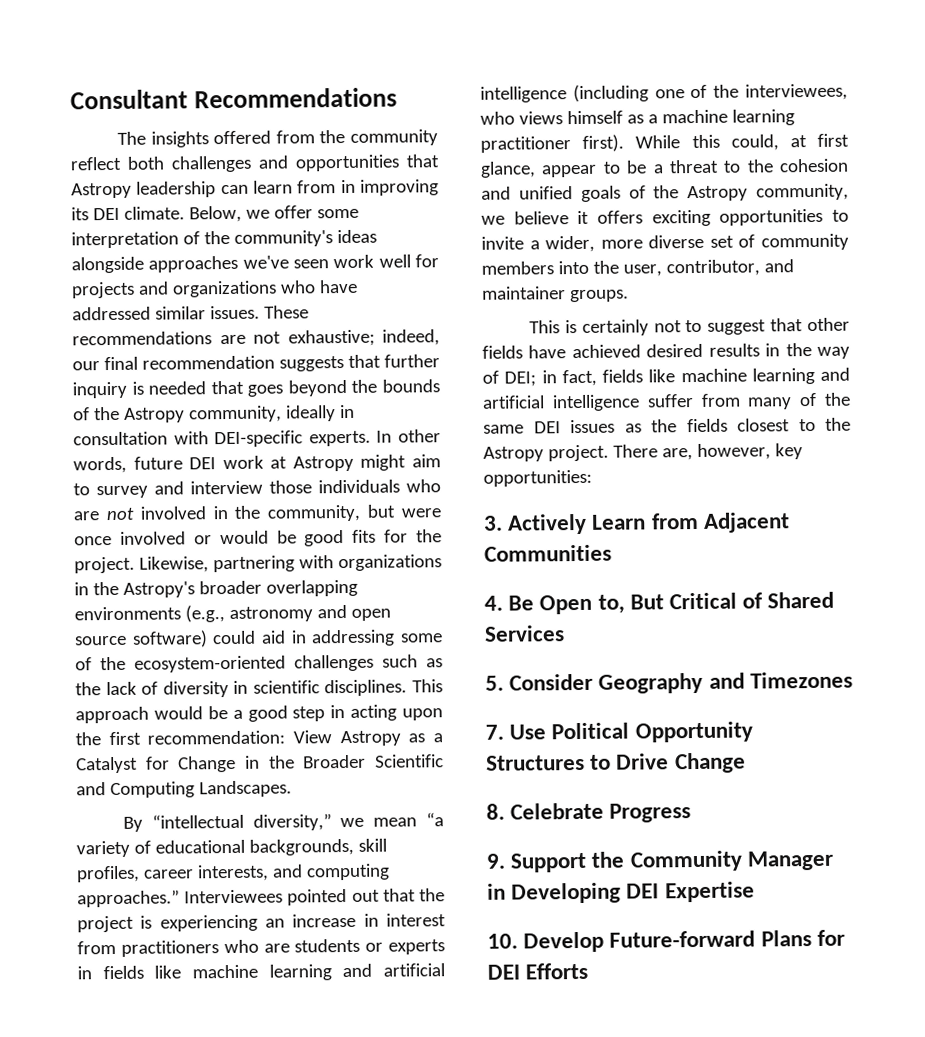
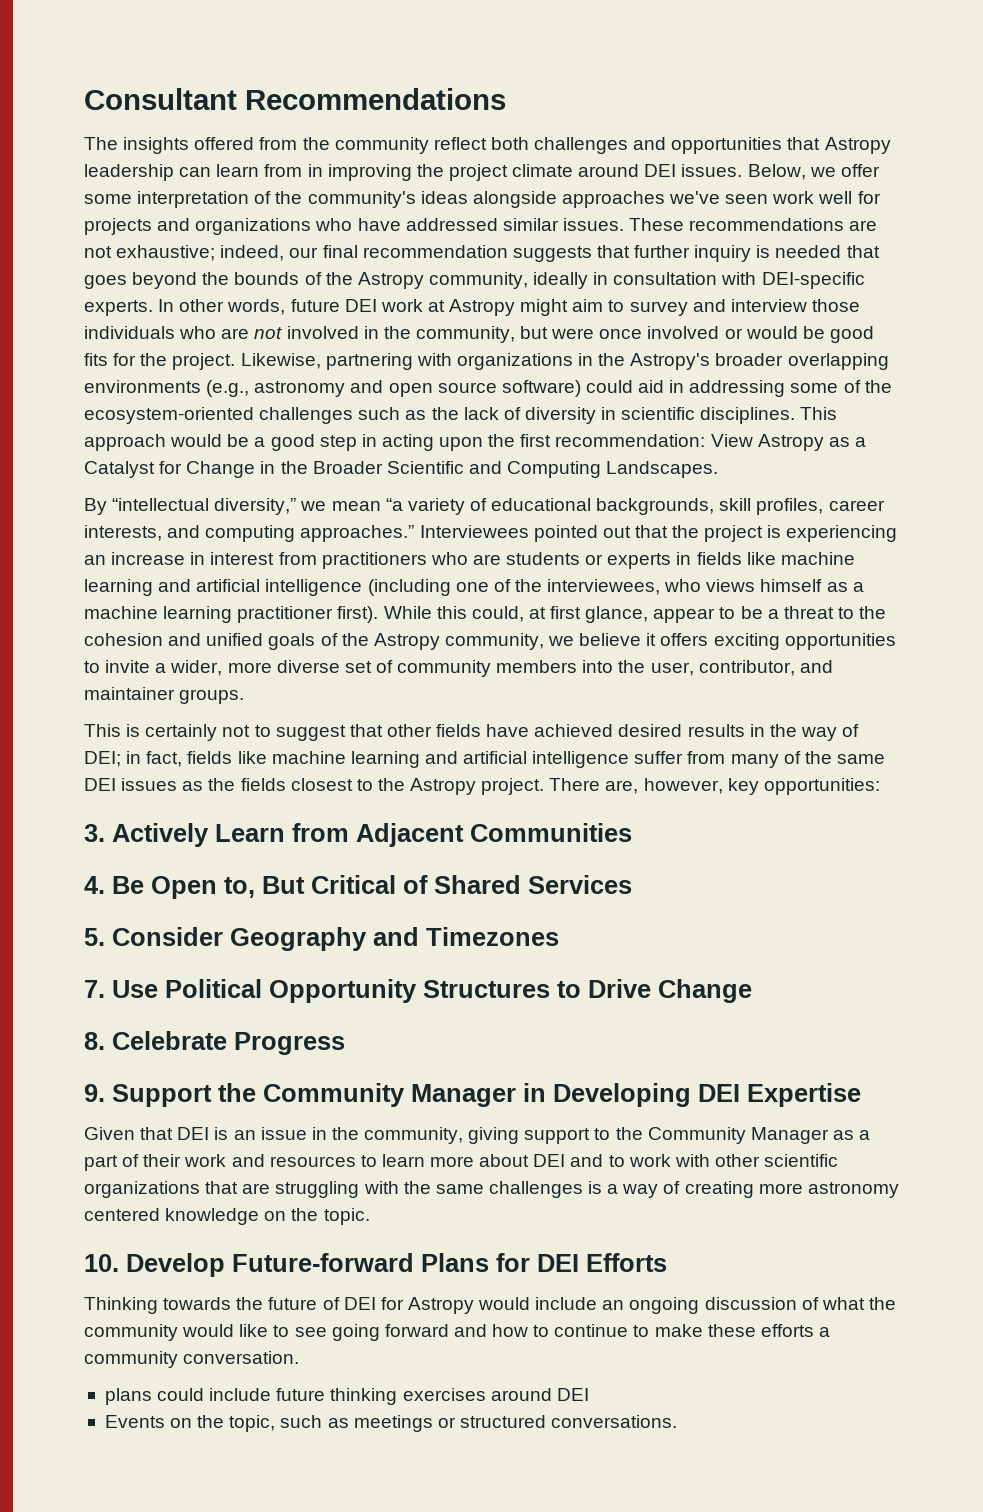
[71,206,185,221] its DEI climate. -> [416,164,743,181] the project climate around DEI issues.
(755, 892) none -> [84,1127,871,1144] [84,1154,839,1171] [84,1181,899,1198] [84,1208,370,1225] // Given that DEI is an issue in the community, giving support to the Community Manager as a part of their work and resources to learn more about DEI and to work with other scientific organizations that are struggling with the same challenges is a way of creating more astronomy centered knowledge on the topic.
(589, 971) none -> [84,1297,896,1314] [84,1324,830,1341] [84,1351,300,1368] [104,1388,589,1405] [104,1415,678,1432] // Thinking towards the future of DEI for Astropy would include an ongoing discussion of what the community would like to see going forward and how to continue to make these efforts a community conversation. // plans could include future thinking exercises around DEI // Events on the topic, such as meetings or structured conversations.

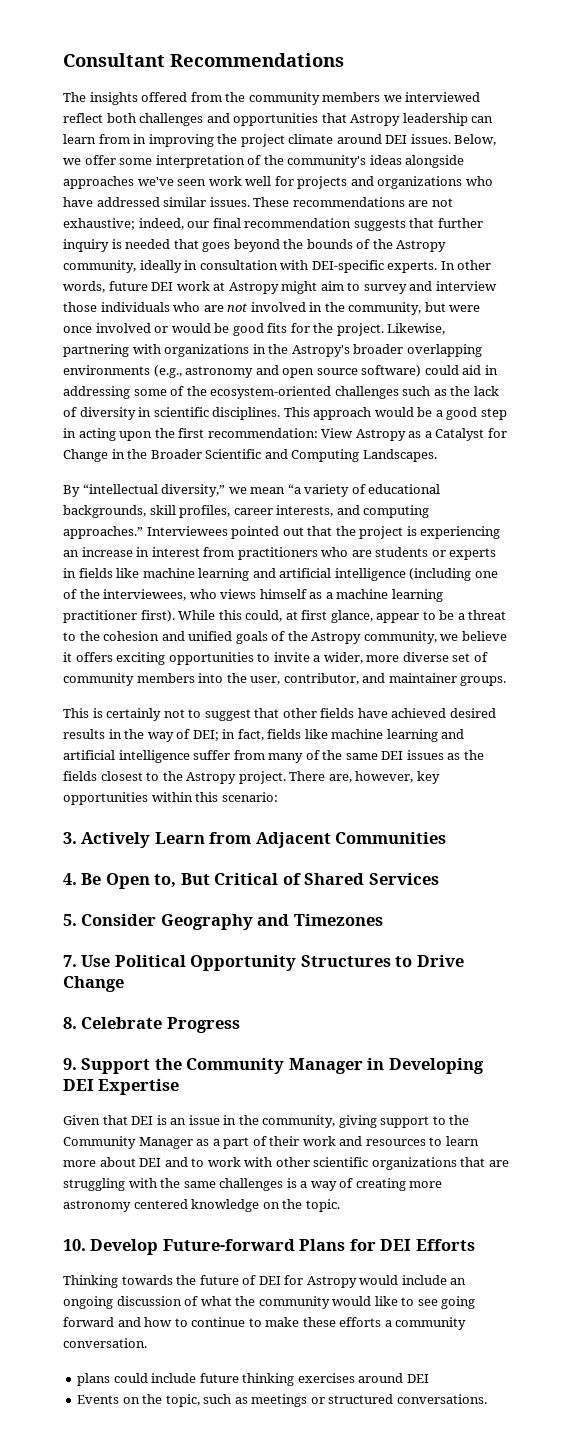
(429, 145) none -> [322,92,481,102] members we interviewed
[763,778,880,795] opportunities: -> [63,792,278,805] opportunities within this scenario:

